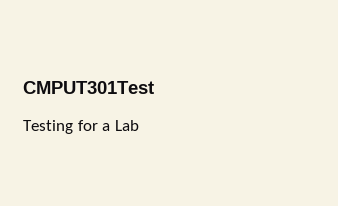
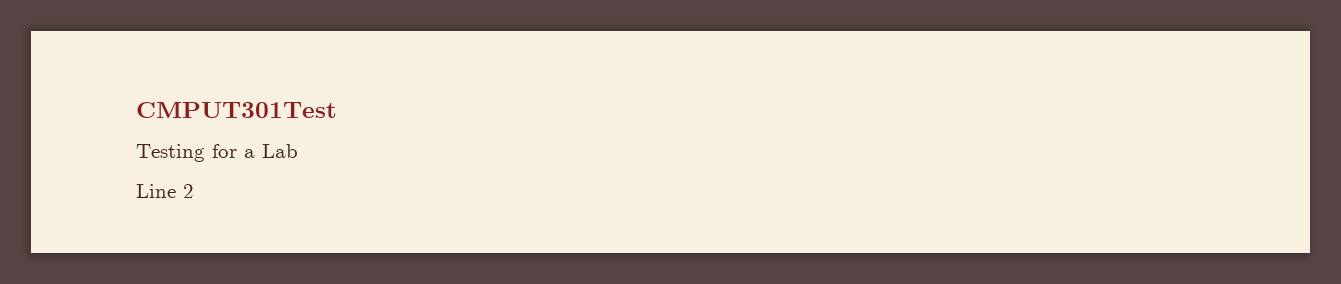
(139, 125) none -> [136,184,194,198] // Line 2

